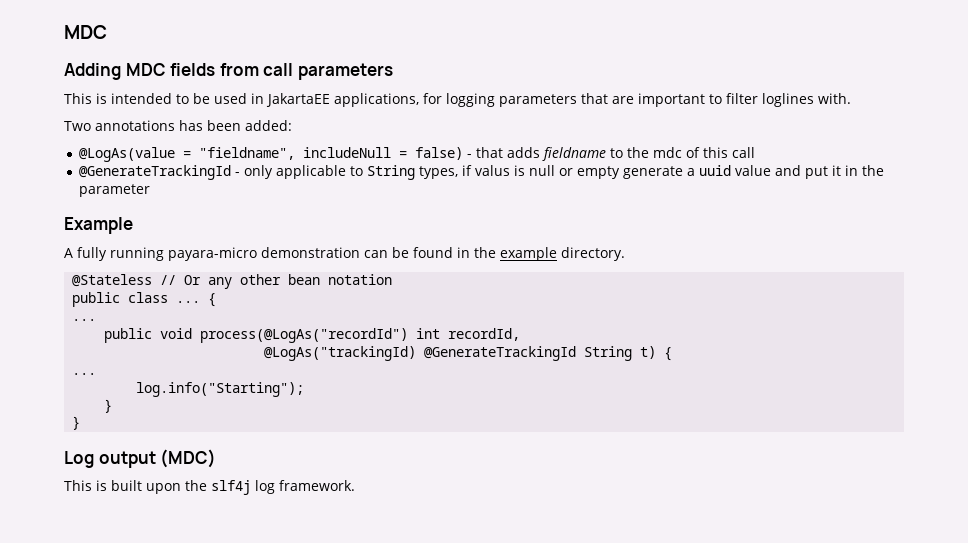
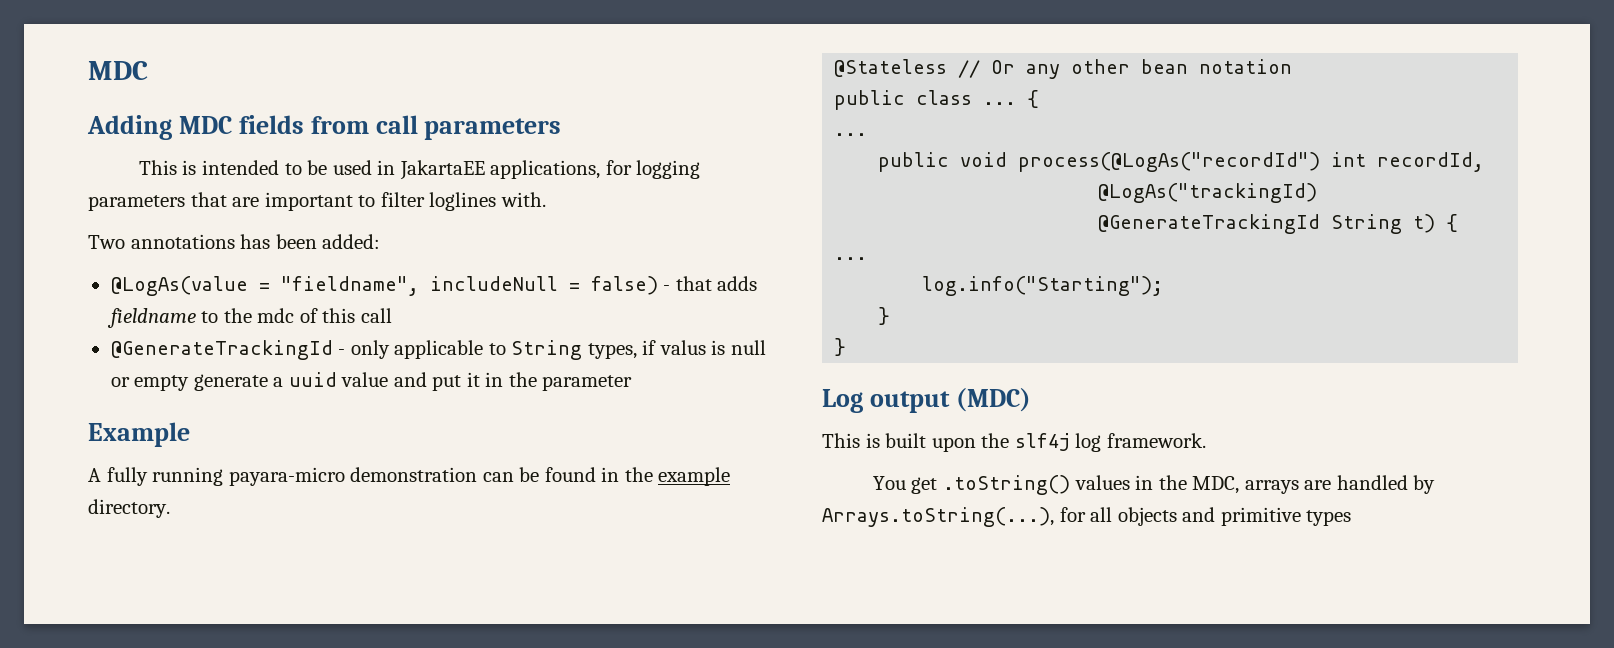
(355, 485) none -> [872,475,1436,495] [822,507,1352,527] // You get .toString() values in the MDC, arrays are handled by Arrays.toString(...), for all objects and primitive types

